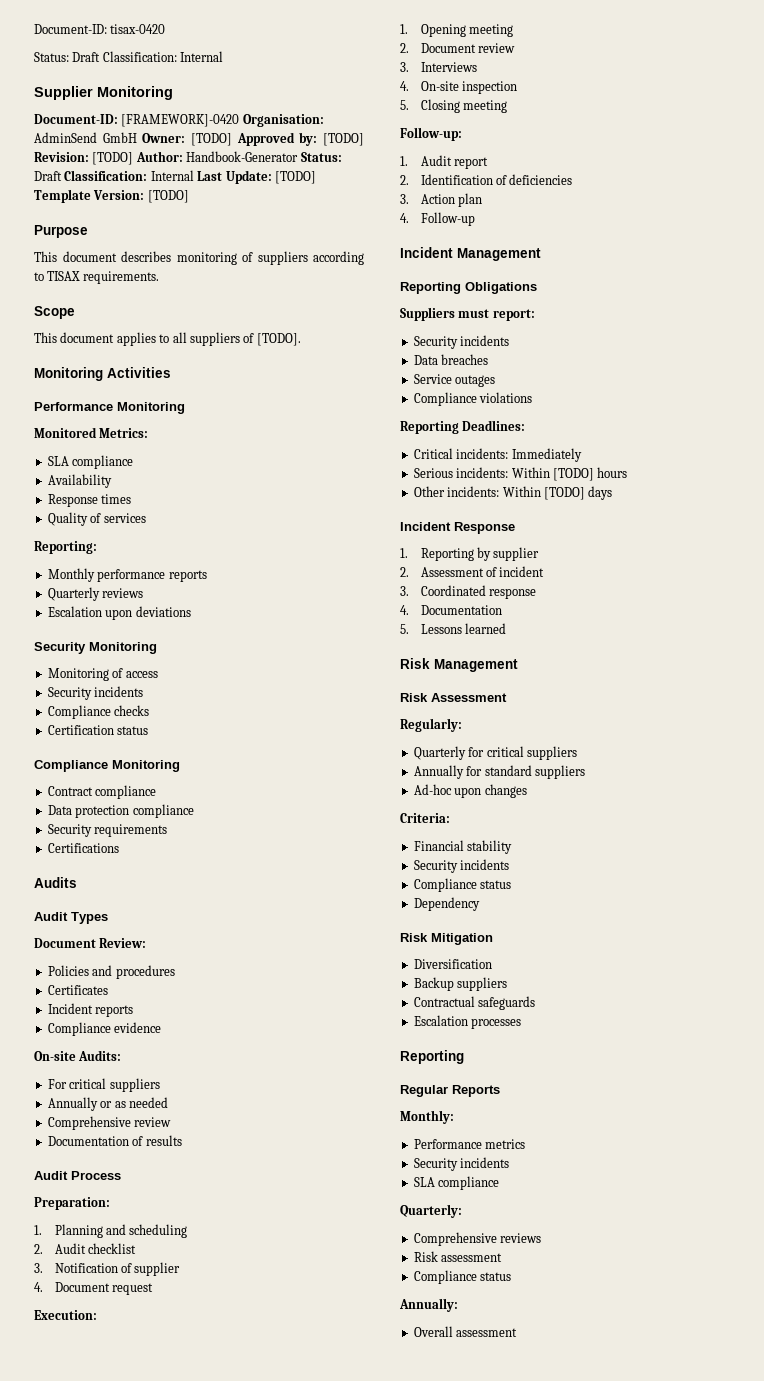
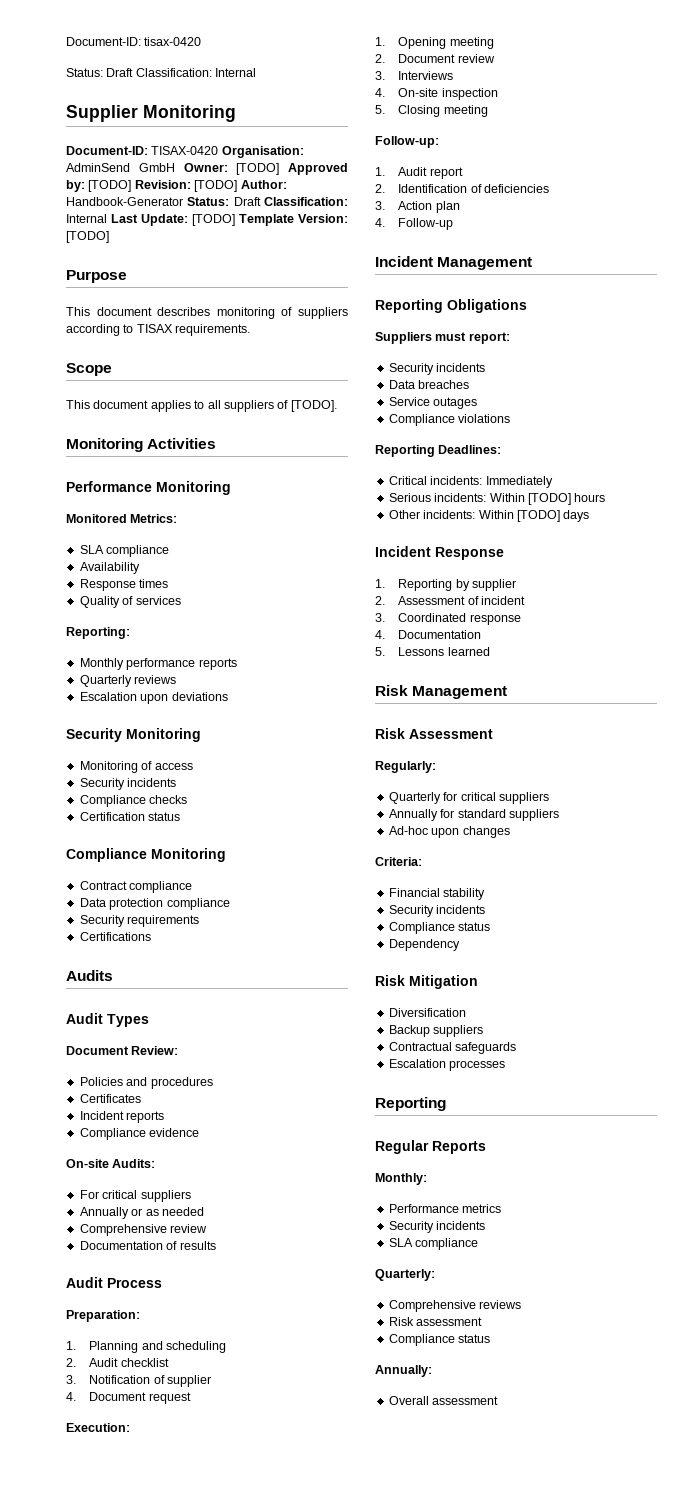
[121,114,240,127] [FRAMEWORK]-0420 -> [151,146,219,155] TISAX-0420

